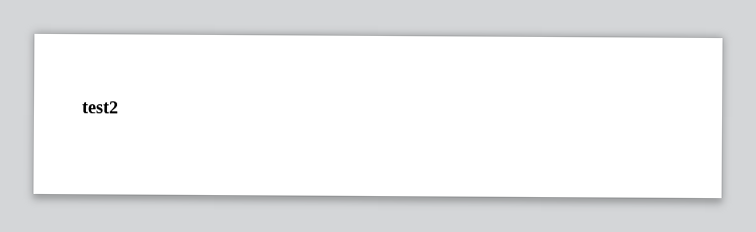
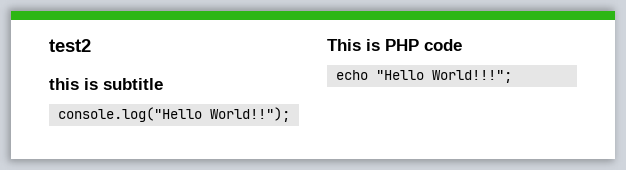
(119, 107) none -> [49,78,163,90] [57,107,290,122] [327,39,462,51] [335,70,512,83] // this is subtitle // console.log("Hello World!!"); // This is PHP code // echo "Hello World!!!";

